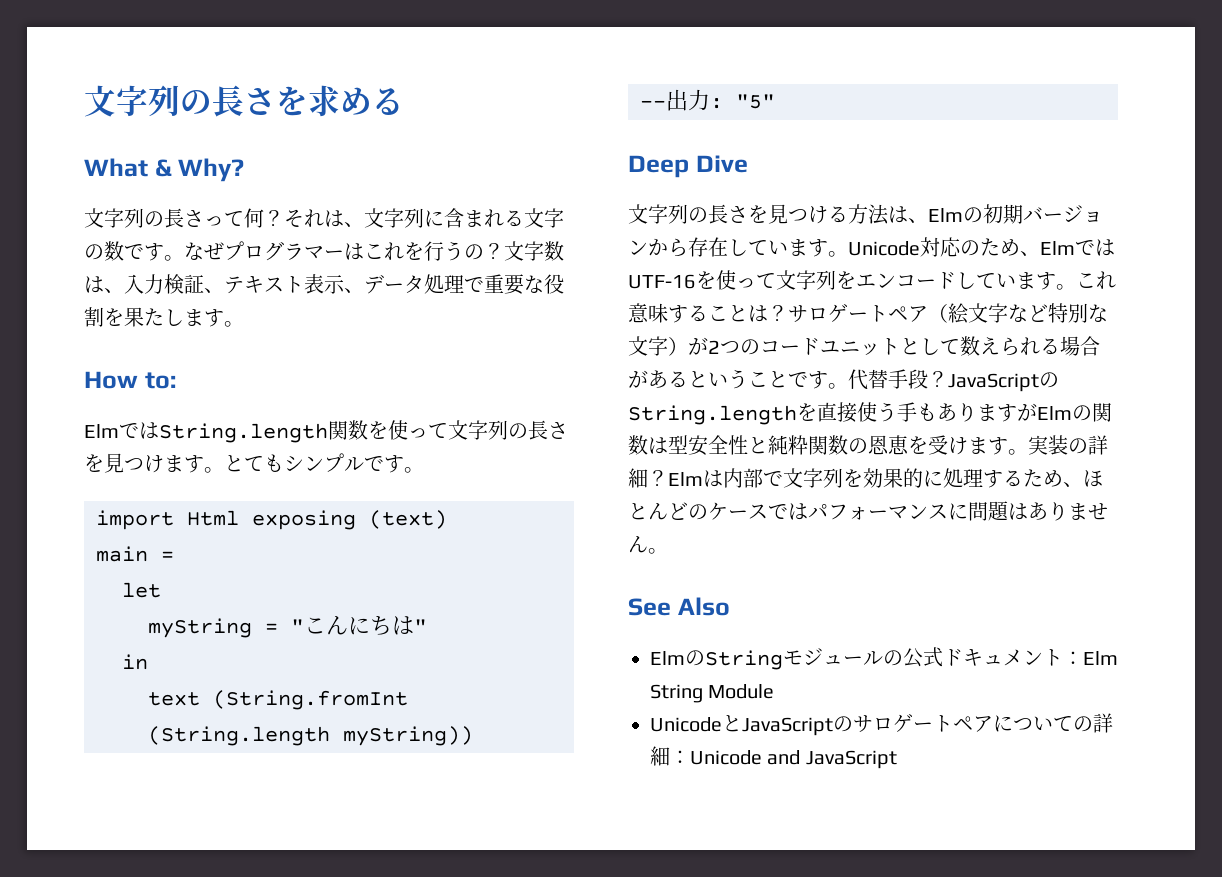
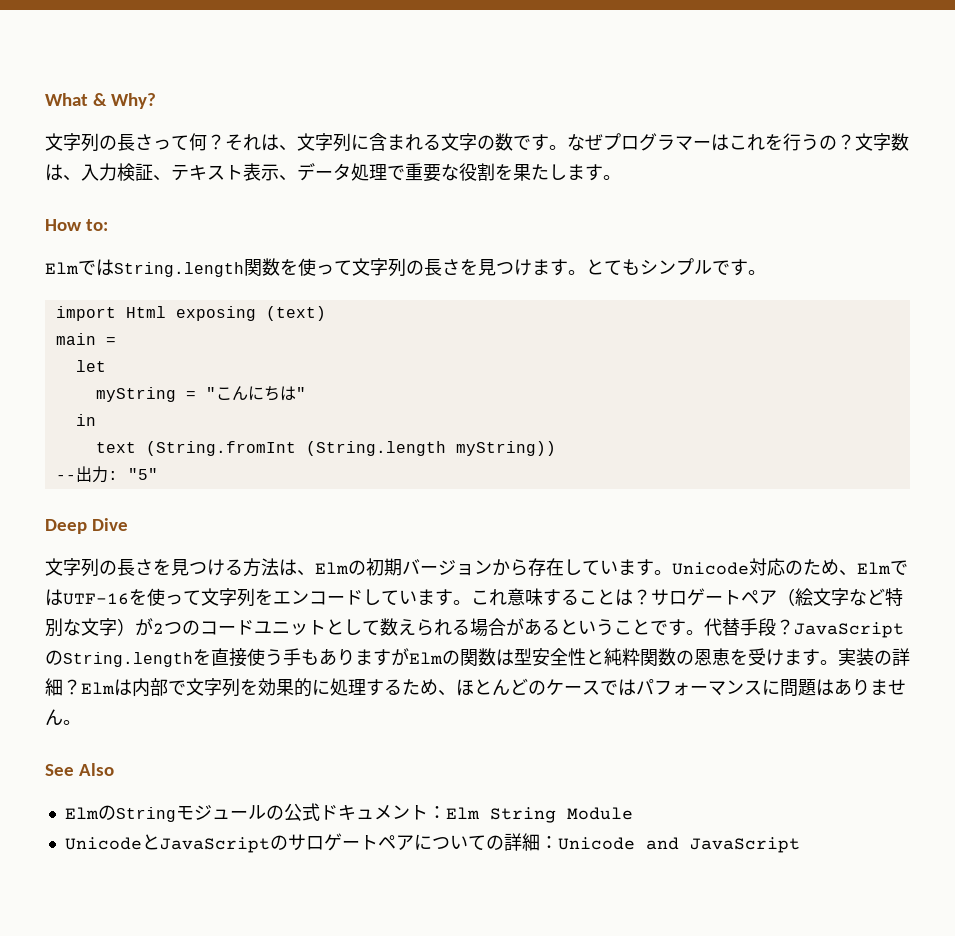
[84,85,404,117] 文字列の長さを求める // -> (45, 99) none

